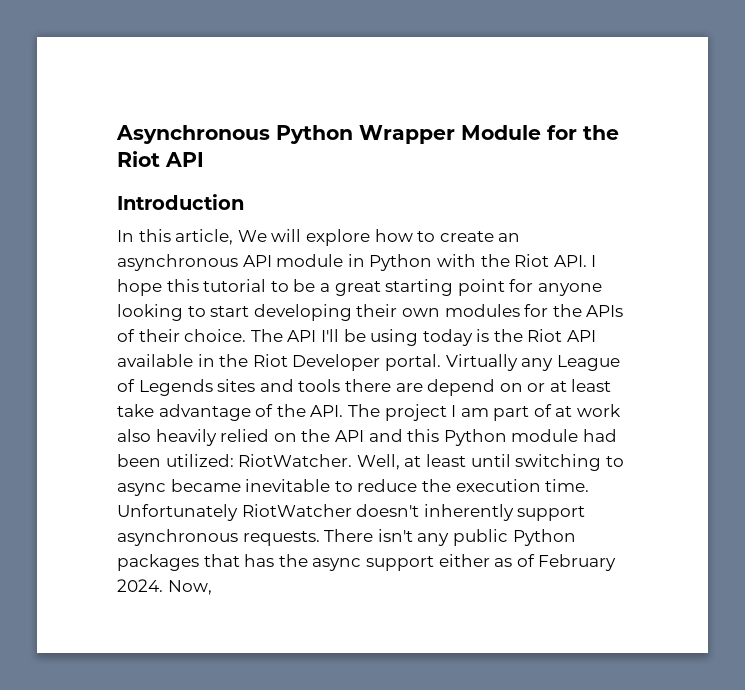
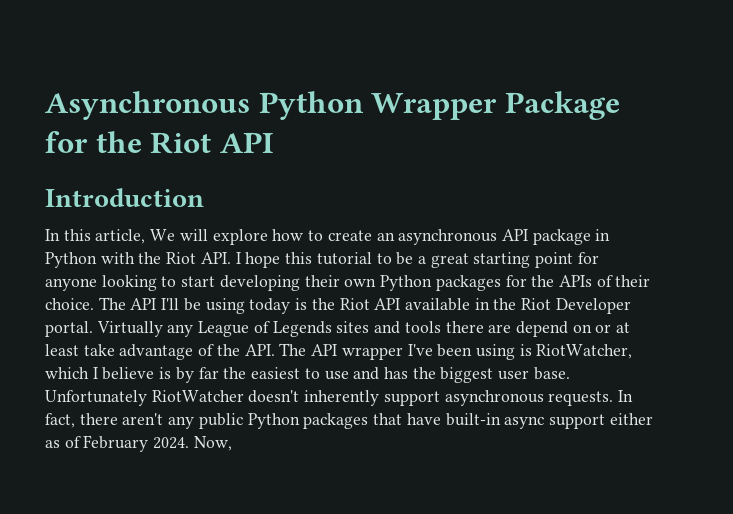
[461,125,541,140] Module -> [504,91,620,120] Package
[276,254,344,267] module -> [532,229,591,245] package
[444,304,520,317] modules -> [380,275,501,291] Python packages
[384,404,622,421] [117,429,617,446] [117,454,624,471] [117,479,590,496] project I am part of at work also heavily relied on the API and this Python module had been utilized: RiotWatcher. Well, at least until switching to async became inevitable to reduce the execution time. -> [311,344,633,360] [45,367,570,383] API wrapper I've been using is RiotWatcher, which I believe is by far the easiest to use and has the biggest user base.
[324,529,413,542] There isn't -> [618,390,634,402] [45,413,164,428] In fact, there aren't
[244,554,308,567] has the -> [406,413,501,426] have built-in

